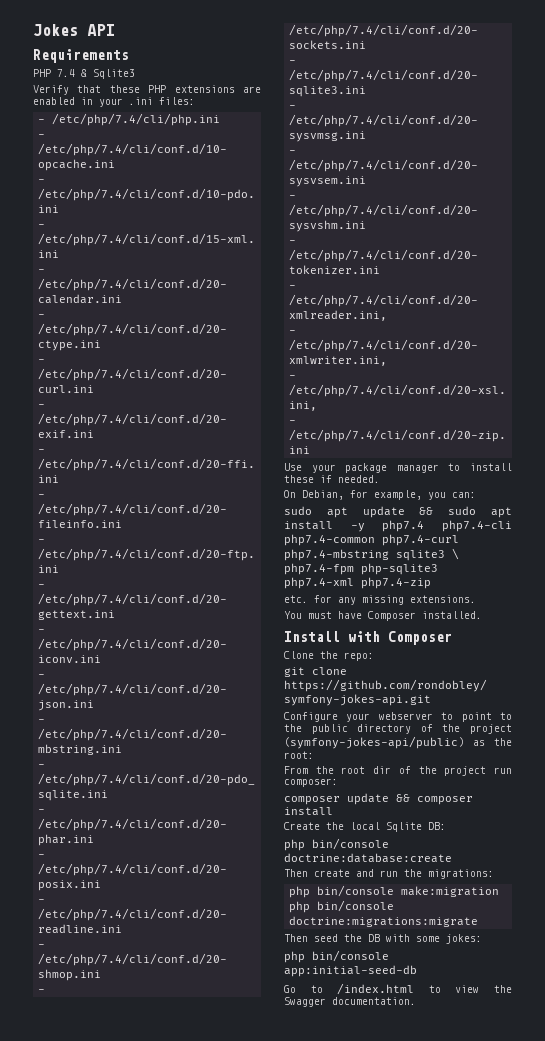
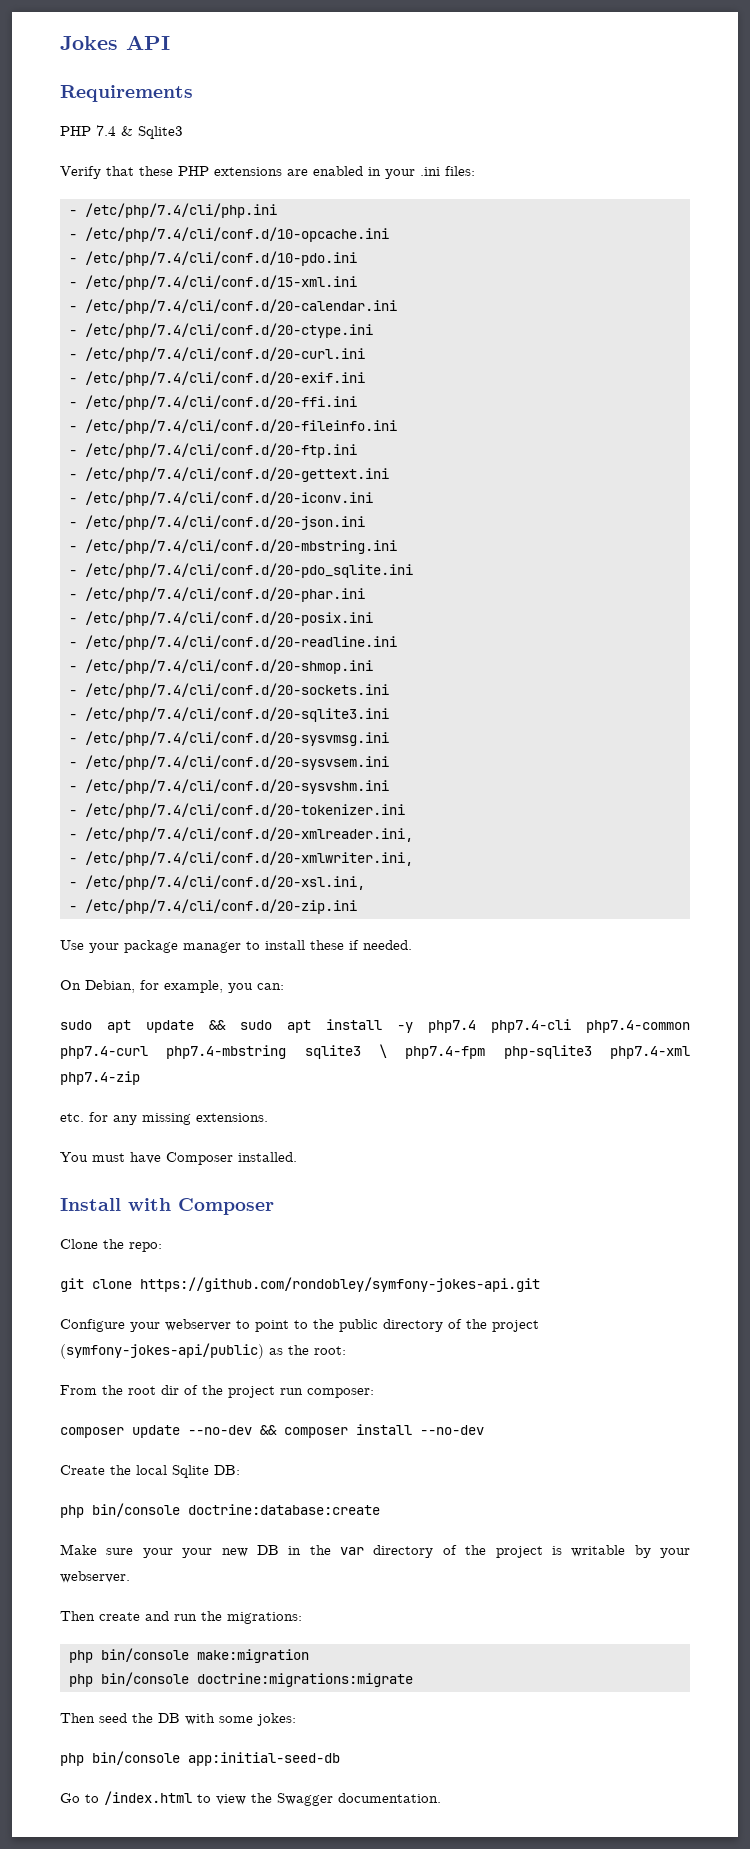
(389, 799) none -> [188,1425,252,1435] --no-dev
(333, 811) none -> [420,1425,484,1435] --no-dev
(452, 858) none -> [60,1544,690,1558] [60,1571,130,1583] // Make sure your your new DB in the var directory of the project is writable by your webserver.

